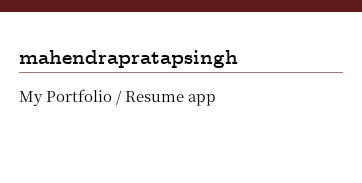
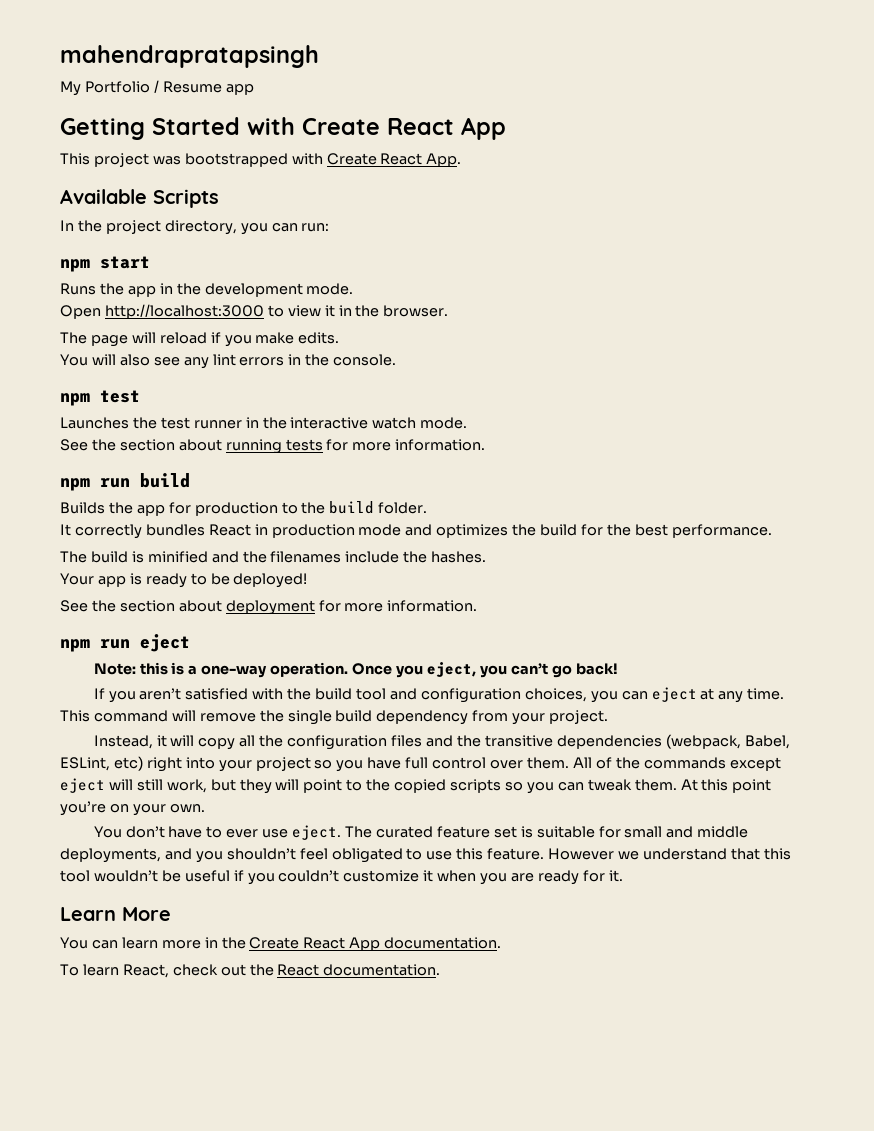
(217, 100) none -> [60,117,506,140] [60,153,462,167] [60,189,219,208] [60,220,330,235] [60,256,150,272] [60,283,354,297] [60,304,449,319] [60,332,340,347] [60,354,397,369] [60,390,140,406] [60,417,468,429] [60,439,486,454] [60,473,190,491] [60,501,428,516] [60,524,772,539] [60,551,487,563] [60,573,308,588] [60,600,478,615] [60,634,190,652] [93,662,618,678] [93,687,785,703] [60,710,609,725] [93,734,790,750] [60,756,781,772] [60,778,772,794] [60,801,205,816] [93,825,749,840] [60,848,791,863] [60,870,623,885] [60,907,171,921] [60,937,502,951] [60,964,441,978] // Getting Started with Create React App // This project was bootstrapped with Create React App. // Available Scripts // In the project directory, you can run: // npm start // Runs the app in the development mode. // Open http://localhost:3000 to view it in the browser. // The page will reload if you make edits. // You will also see any lint errors in the console. // npm test // Launches the test runner in the interactive watch mode. // See the section about running tests for more information. // npm run build // Builds the app for production to the build folder. // It correctly bundles React in production mode and optimizes the build for the best performance. // The build is minified and the filenames include the hashes. // Your app is ready to be deployed! // See the section about deployment for more information. // npm run eject // Note: this is a one-way operation. Once you eject, you can’t go back! // If you aren’t satisfied with the build tool and configuration choices, you can eject at any time. This command will remove the single build dependency from your project. // Instead, it will copy all the configuration files and the transitive dependencies (webpack, Babel, ESLint, etc) right into your project so you have full control over them. All of the commands except eject will still work, but they will point to the copied scripts so you can tweak them. At this point you’re on your own. // You don’t have to ever use eject. The curated feature set is suitable for small and middle deployments, and you shouldn’t feel obligated to use this feature. However we understand that this tool wouldn’t be useful if you couldn’t customize it when you are ready for it. // Learn More // You can learn more in the Create React App documentation. // To learn React, check out the React documentation.

